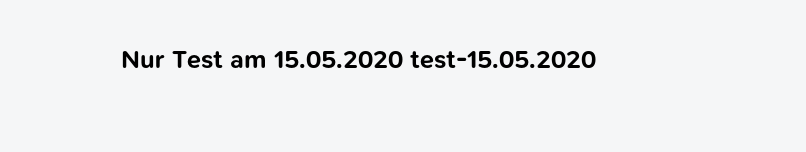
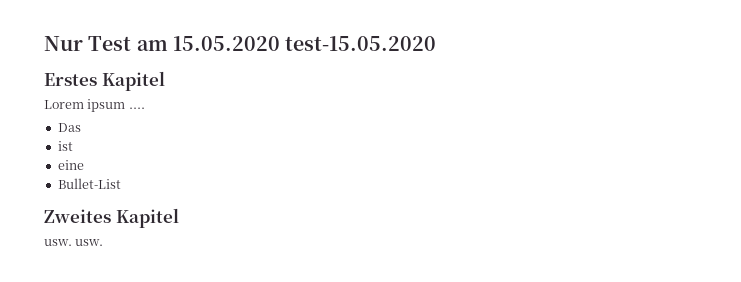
(596, 60) none -> [44,71,165,91] [44,99,145,112] [57,123,81,132] [57,141,73,151] [57,160,84,170] [57,178,121,189] [44,208,179,228] [44,239,104,246] // Erstes Kapitel // Lorem ipsum .... // Das // ist // eine // Bullet-List // Zweites Kapitel // usw. usw.

